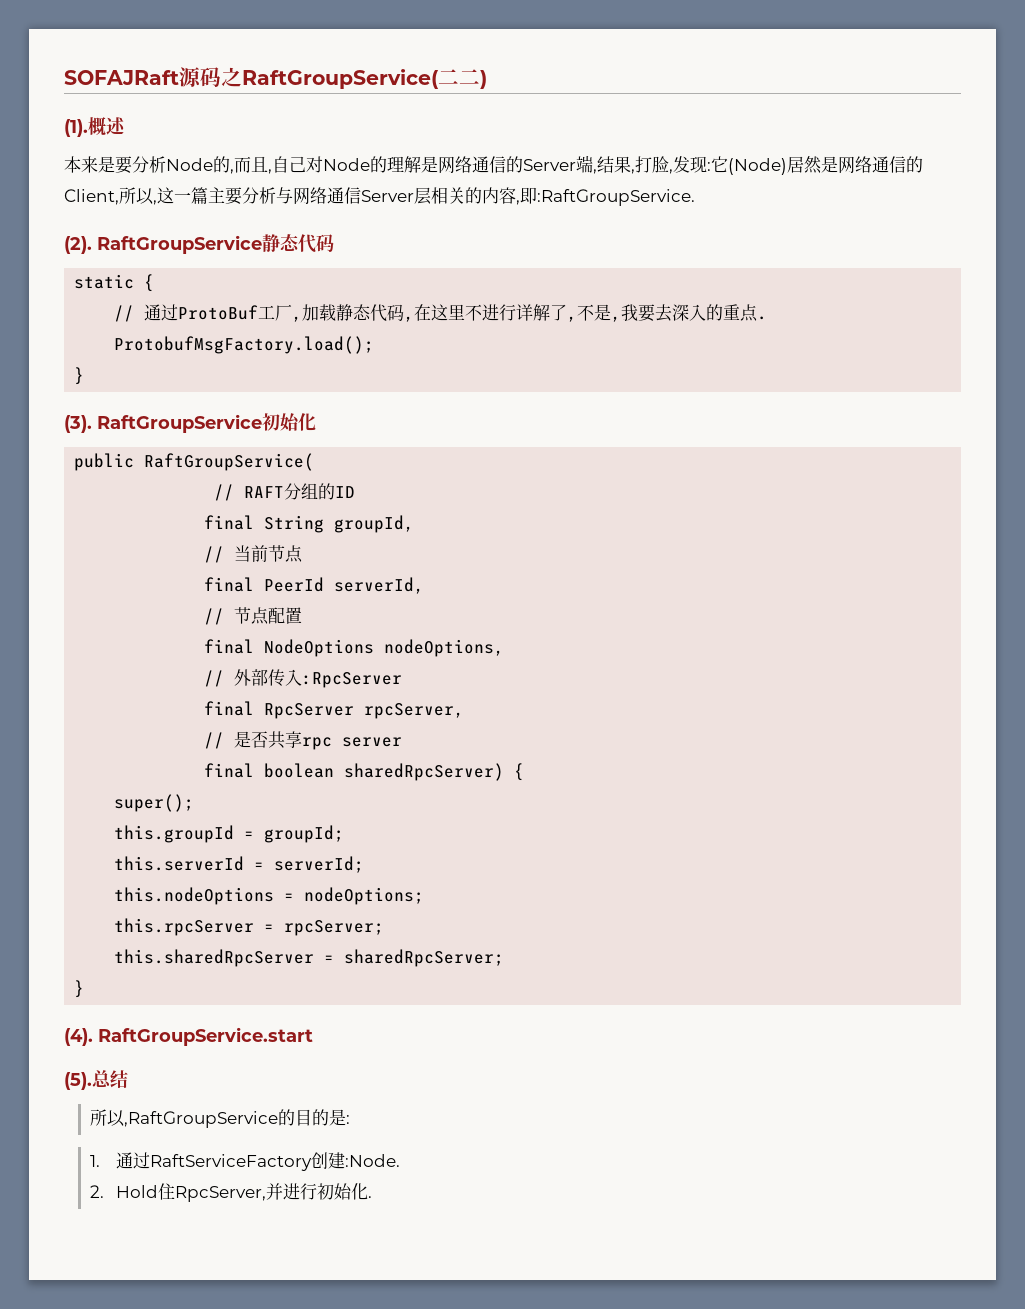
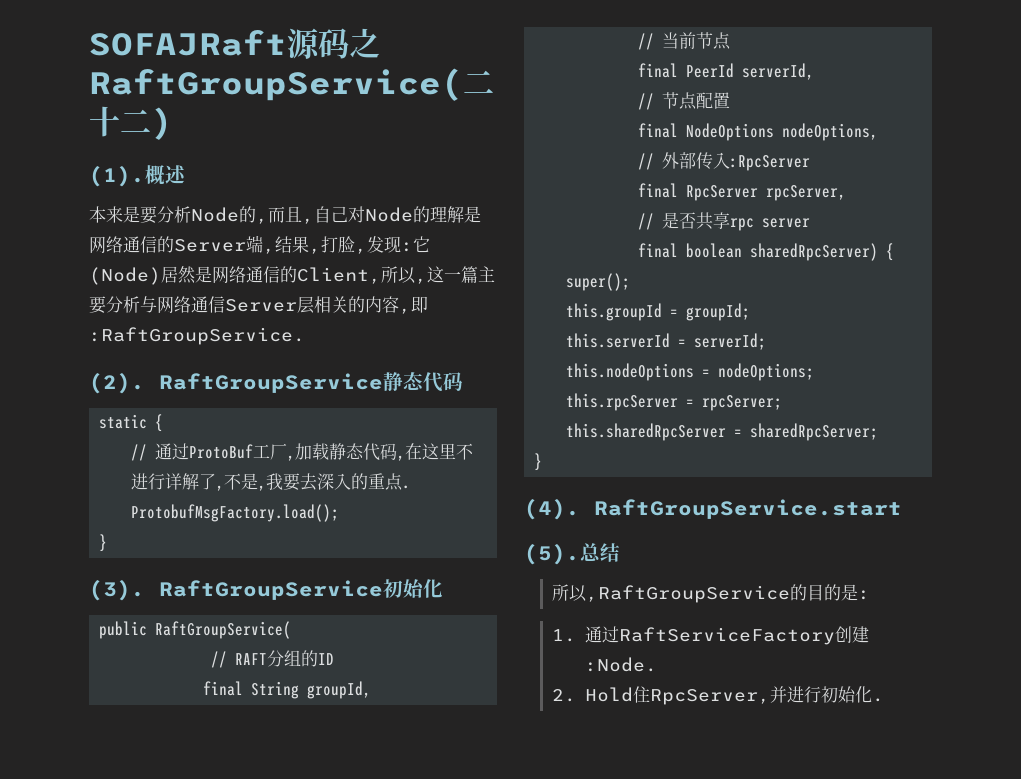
(459, 77) none -> [89,106,120,137] 十

